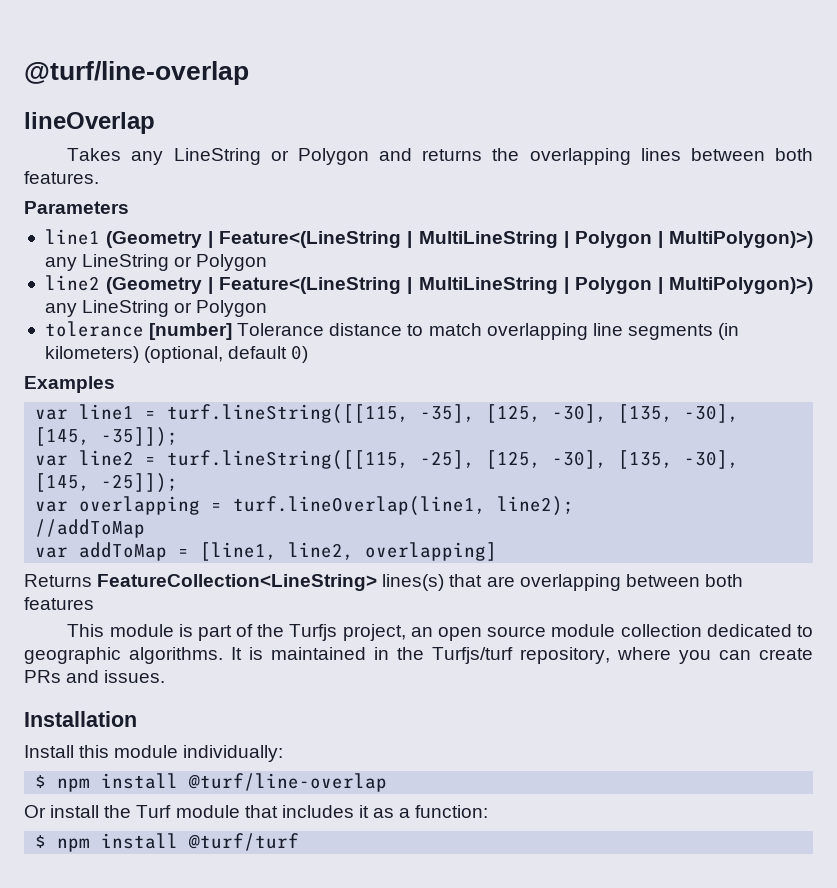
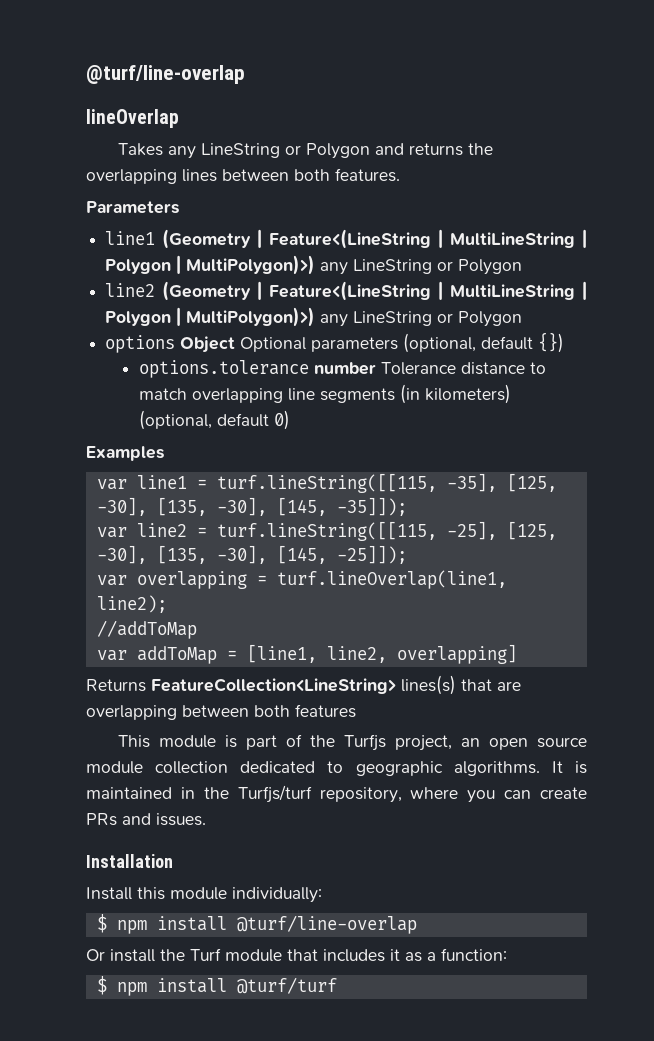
[44,321,233,340] tolerance [number] -> [105,332,565,353] [139,360,377,378] options Object Optional parameters (optional, default {}) // options.tolerance number

